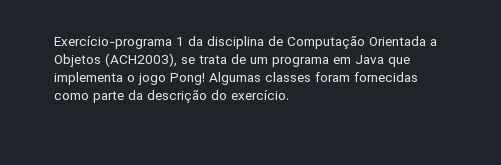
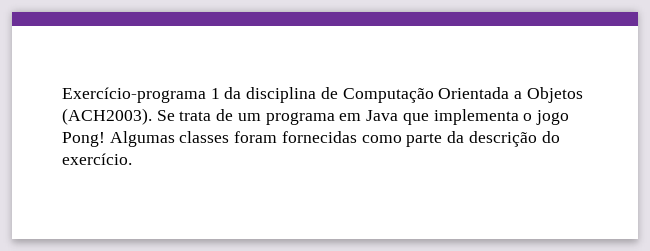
[105,53,195,67] (ACH2003), se -> [62,108,175,125] (ACH2003). Se

